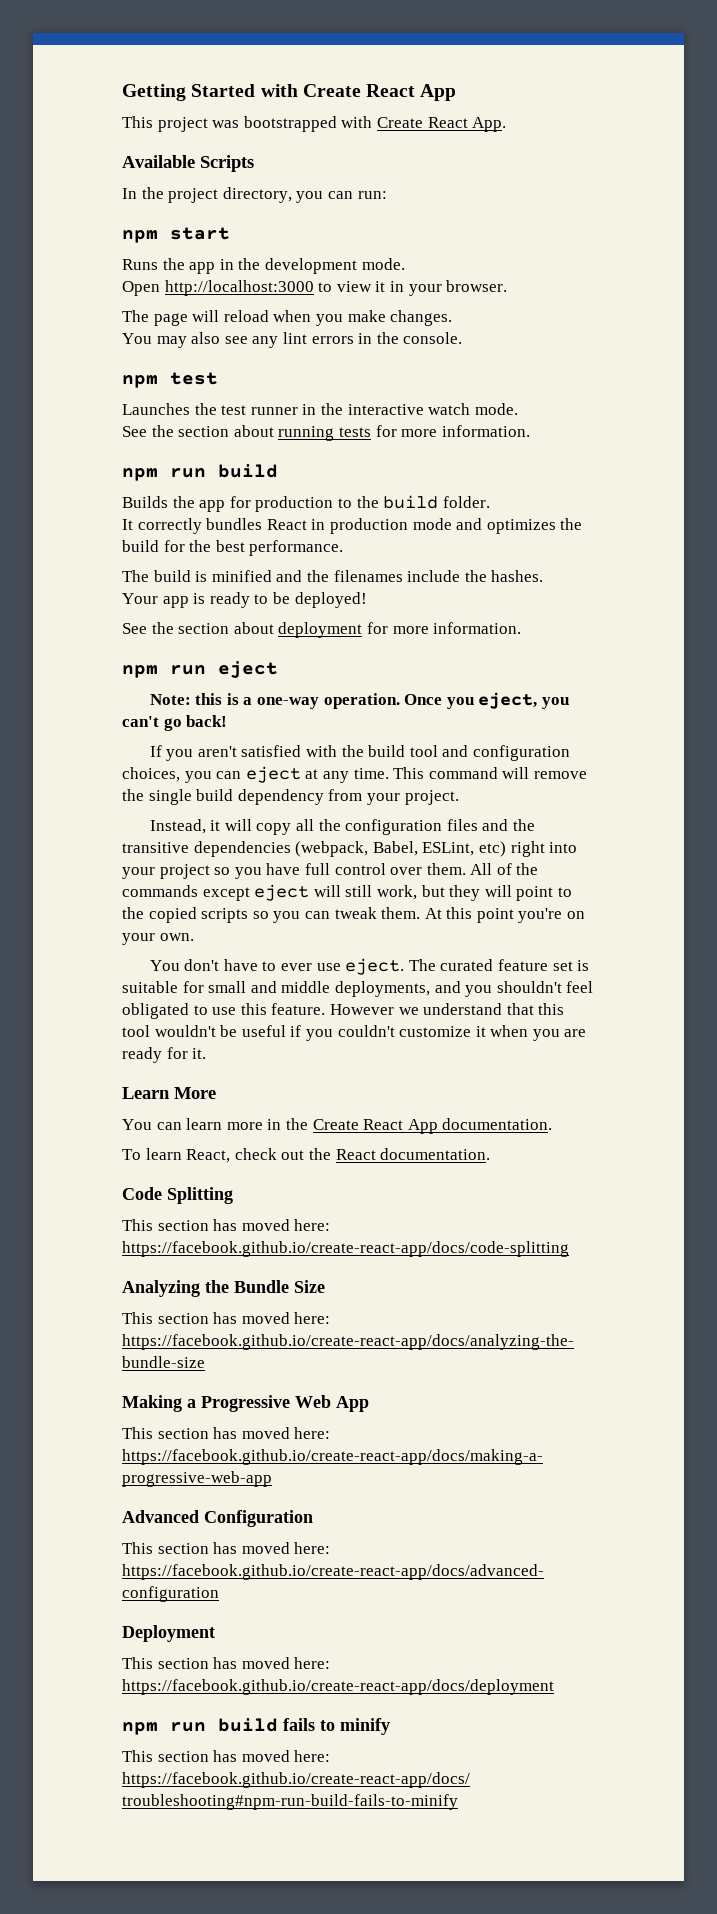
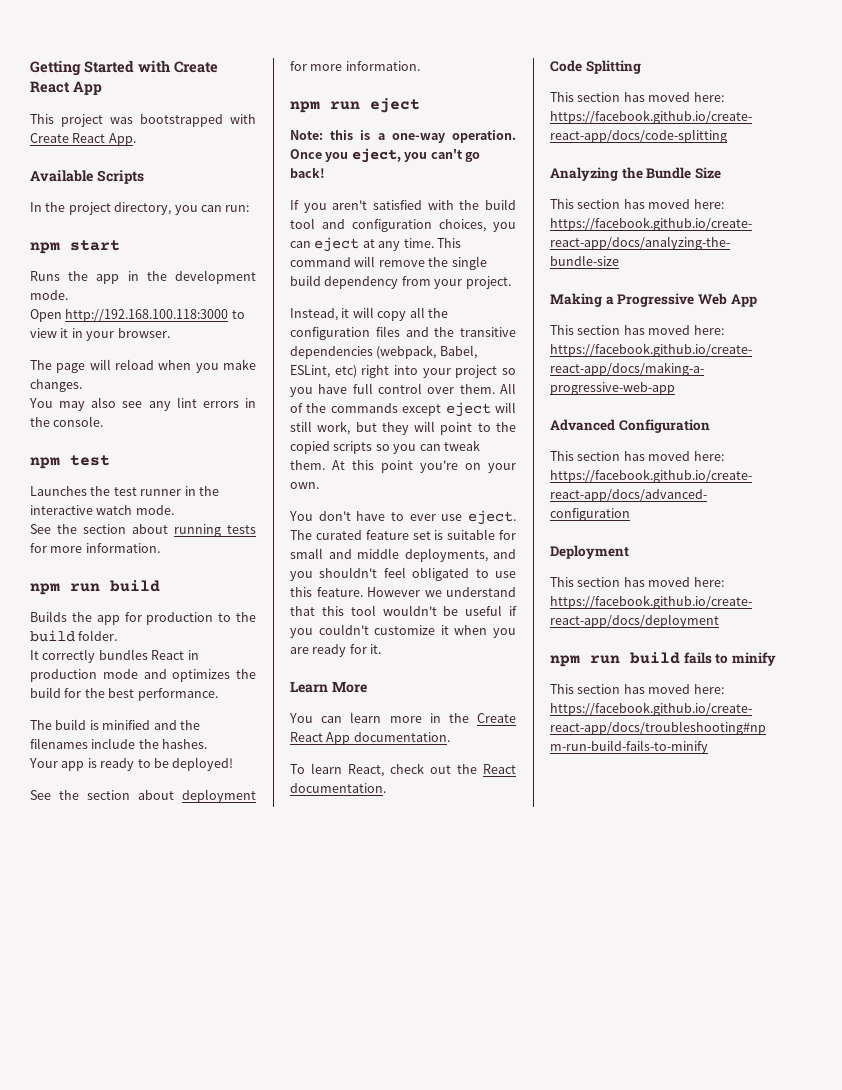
[164,280,314,296] http://localhost:3000 -> [65,309,229,322] http://192.168.100.118:3000

